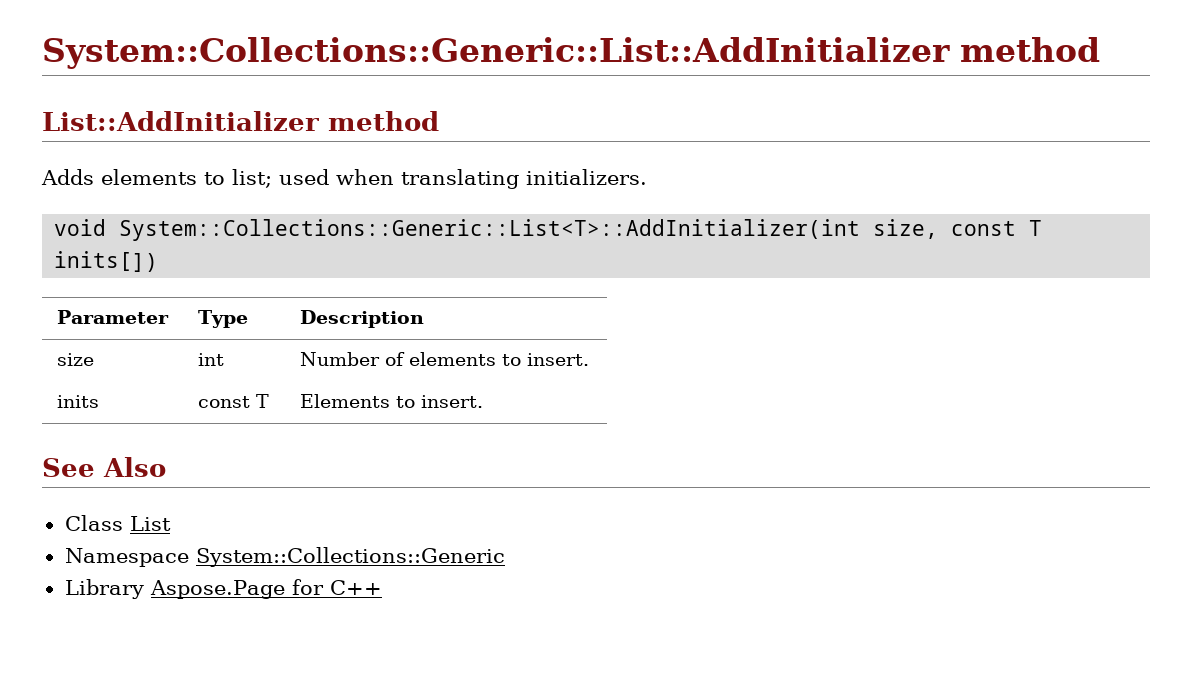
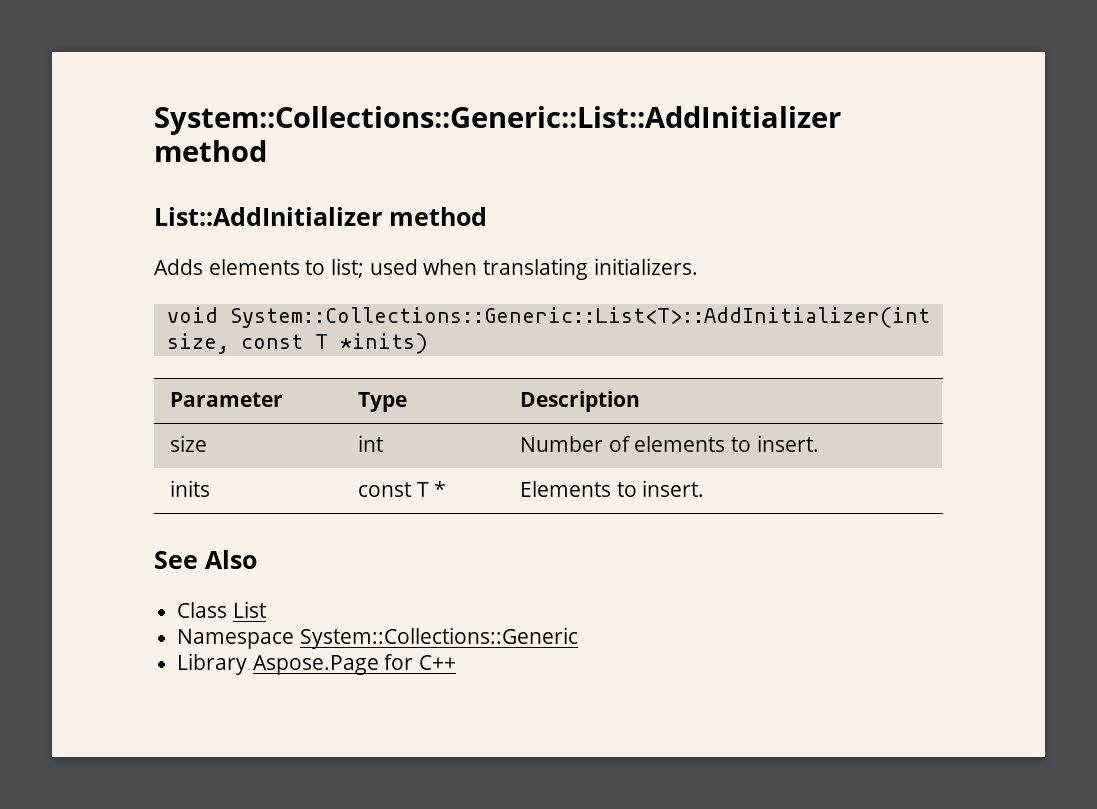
[54,251,159,272] inits[]) -> [339,333,428,354] *inits)
(269, 401) none -> [434,481,447,497] *

